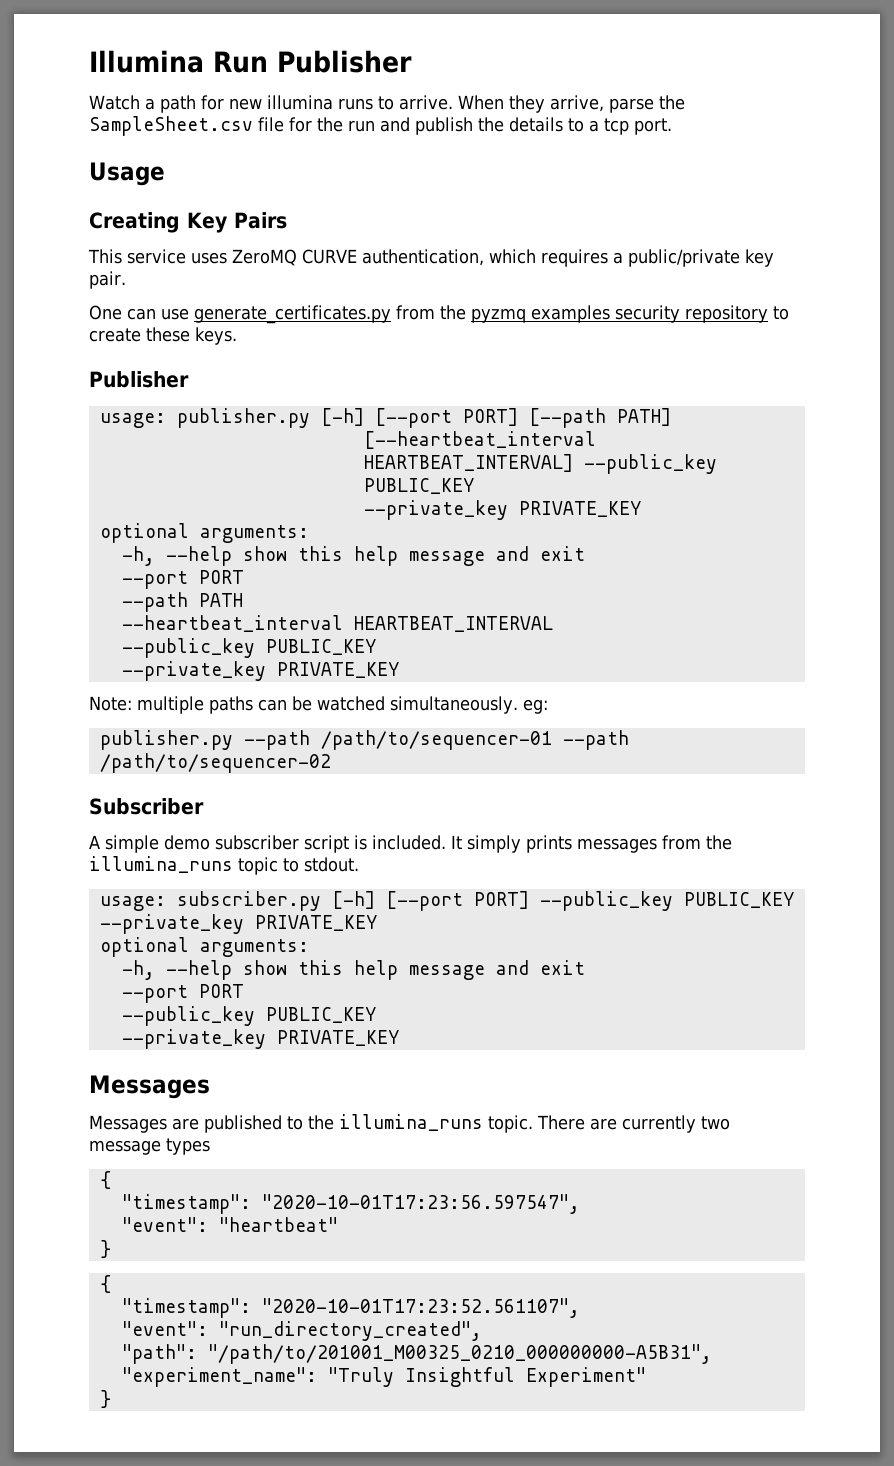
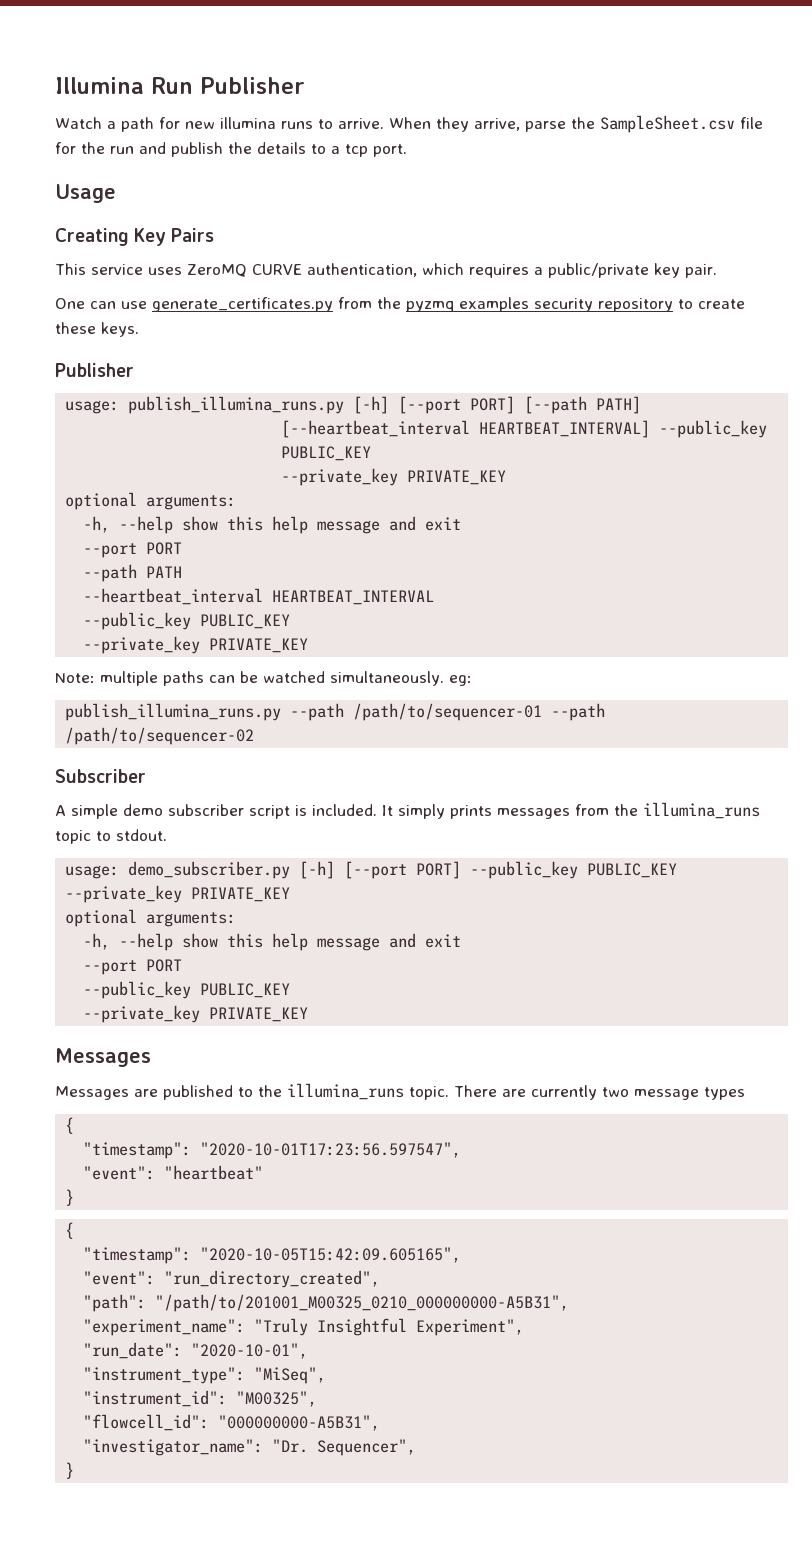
[176,408,310,428] publisher.py -> [128,396,345,414] publish_illumina_runs.py
[99,730,233,750] publisher.py -> [65,703,282,721] publish_illumina_runs.py
[176,891,321,911] subscriber.py -> [128,861,291,879] demo_subscriber.py
[261,1298,580,1318] "2020-10-01T17:23:52.561107", -> [200,1247,462,1263] "2020-10-05T15:42:09.605165",
[525,1367,646,1387] Experiment" -> [416,1319,525,1336] [83,1342,309,1359] [83,1367,327,1384] [83,1390,318,1407] [83,1414,381,1431] [83,1439,417,1456] Experiment", // "run_date": "2020-10-01", // "instrument_type": "MiSeq", // "instrument_id": "M00325", // "flowcell_id": "000000000-A5B31", // "investigator_name": "Dr. Sequencer",

